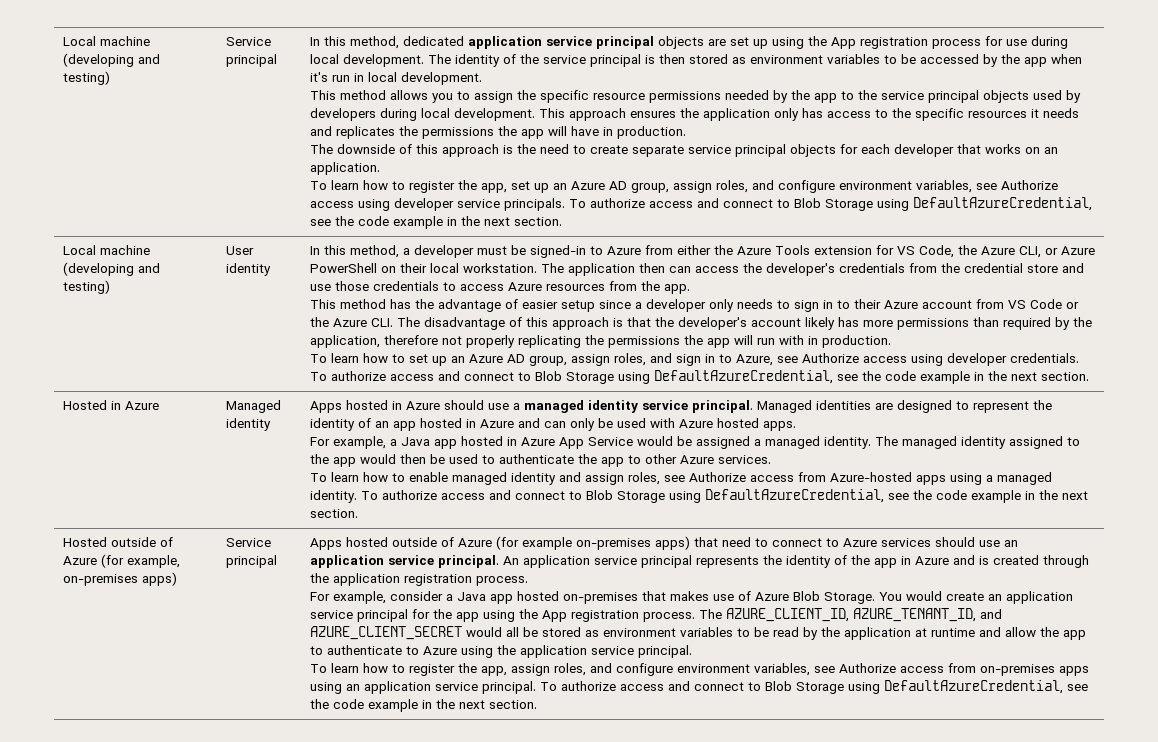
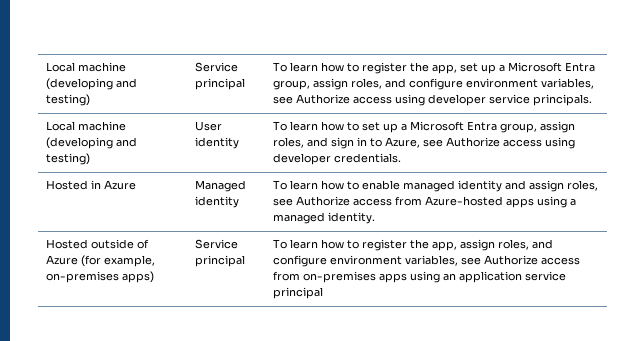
[309,36,1068,49] [309,54,1082,67] [309,72,482,85] [309,90,1081,103] [309,108,1079,121] [309,126,686,139] [309,144,1058,157] [309,162,380,175] In this method, dedicated application service principal objects are set up using the App registration process for use during local development. The identity of the service principal is then stored as environment variables to be accessed by the app when it's run in local development. // This method allows you to assign the specific resource permissions needed by the app to the service principal objects used by developers during local development. This approach ensures the application only has access to the specific resources it needs and replicates the permissions the app will have in production. // The downside of this approach is the need to create separate service principal objects for each developer that works on an application. // -> (245, 84) none
[552,181,627,190] an Azure AD -> [498,62,595,72] a Microsoft Entra
[568,197,1092,211] [309,216,562,229] To authorize access and connect to Blob Storage using DefaultAzureCredential, see the code example in the next section. -> (592, 100) none
[309,245,1095,258] [309,263,1084,276] [309,281,690,294] [309,299,1079,312] [309,317,1092,330] [309,335,891,348] In this method, a developer must be signed-in to Azure from either the Azure Tools extension for VS Code, the Azure CLI, or Azure PowerShell on their local workstation. The application then can access the developer's credentials from the credential store and use those credentials to access Azure resources from the app. // This method has the advantage of easier setup since a developer only needs to sign in to their Azure account from VS Code or the Azure CLI. The disadvantage of this approach is that the developer's account likely has more permissions than required by the application, therefore not properly replicating the permissions the app will run with in production. // -> (239, 143) none
[450,354,525,363] an Azure AD -> [400,121,497,131] a Microsoft Entra
[309,370,1089,384] To authorize access and connect to Blob Storage using DefaultAzureCredential, see the code example in the next section. -> (401, 158) none
[309,400,1052,413] [309,418,796,431] [309,436,1080,449] [309,454,771,467] Apps hosted in Azure should use a managed identity service principal. Managed identities are designed to represent the identity of an app hosted in Azure and can only be used with Azure hosted apps. // For example, a Java app hosted in Azure App Service would be assigned a managed identity. The managed identity assigned to the app would then be used to authenticate the app to other Azure services. // -> (239, 202) none
[360,489,1088,503] [309,509,358,518] To authorize access and connect to Blob Storage using DefaultAzureCredential, see the code example in the next section. -> (375, 218) none
[309,536,1018,550] [309,555,1089,568] [309,573,528,586] [309,591,1073,604] [309,608,1002,622] [309,626,1086,640] [309,645,692,658] Apps hosted outside of Azure (for example on-premises apps) that need to connect to Azure services should use an application service principal. An application service principal represents the identity of the app in Azure and is created through the application registration process. // For example, consider a Java app hosted on-premises that makes use of Azure Blob Storage. You would create an application service principal for the app using the App registration process. The AZURE_CLIENT_ID, AZURE_TENANT_ID, and AZURE_CLIENT_SECRET would all be stored as environment variables to be read by the application at runtime and allow the app to authenticate to Azure using the application service principal. // -> (245, 261) none
[481,680,1088,694] [309,699,537,712] principal. To authorize access and connect to Blob Storage using DefaultAzureCredential, see the code example in the next section. -> [272,287,323,299] principal

